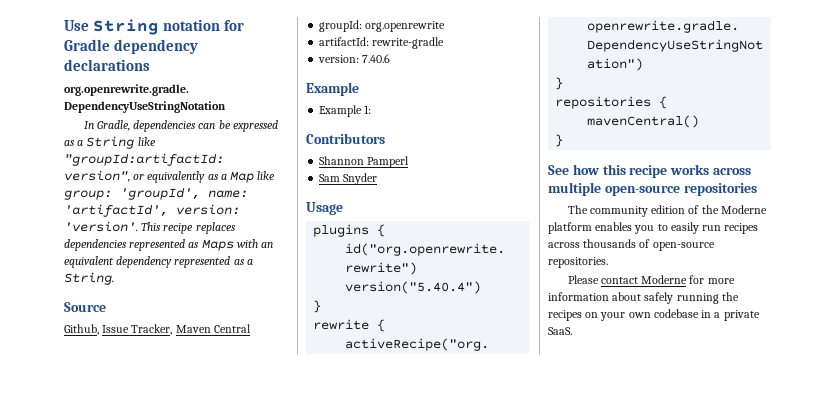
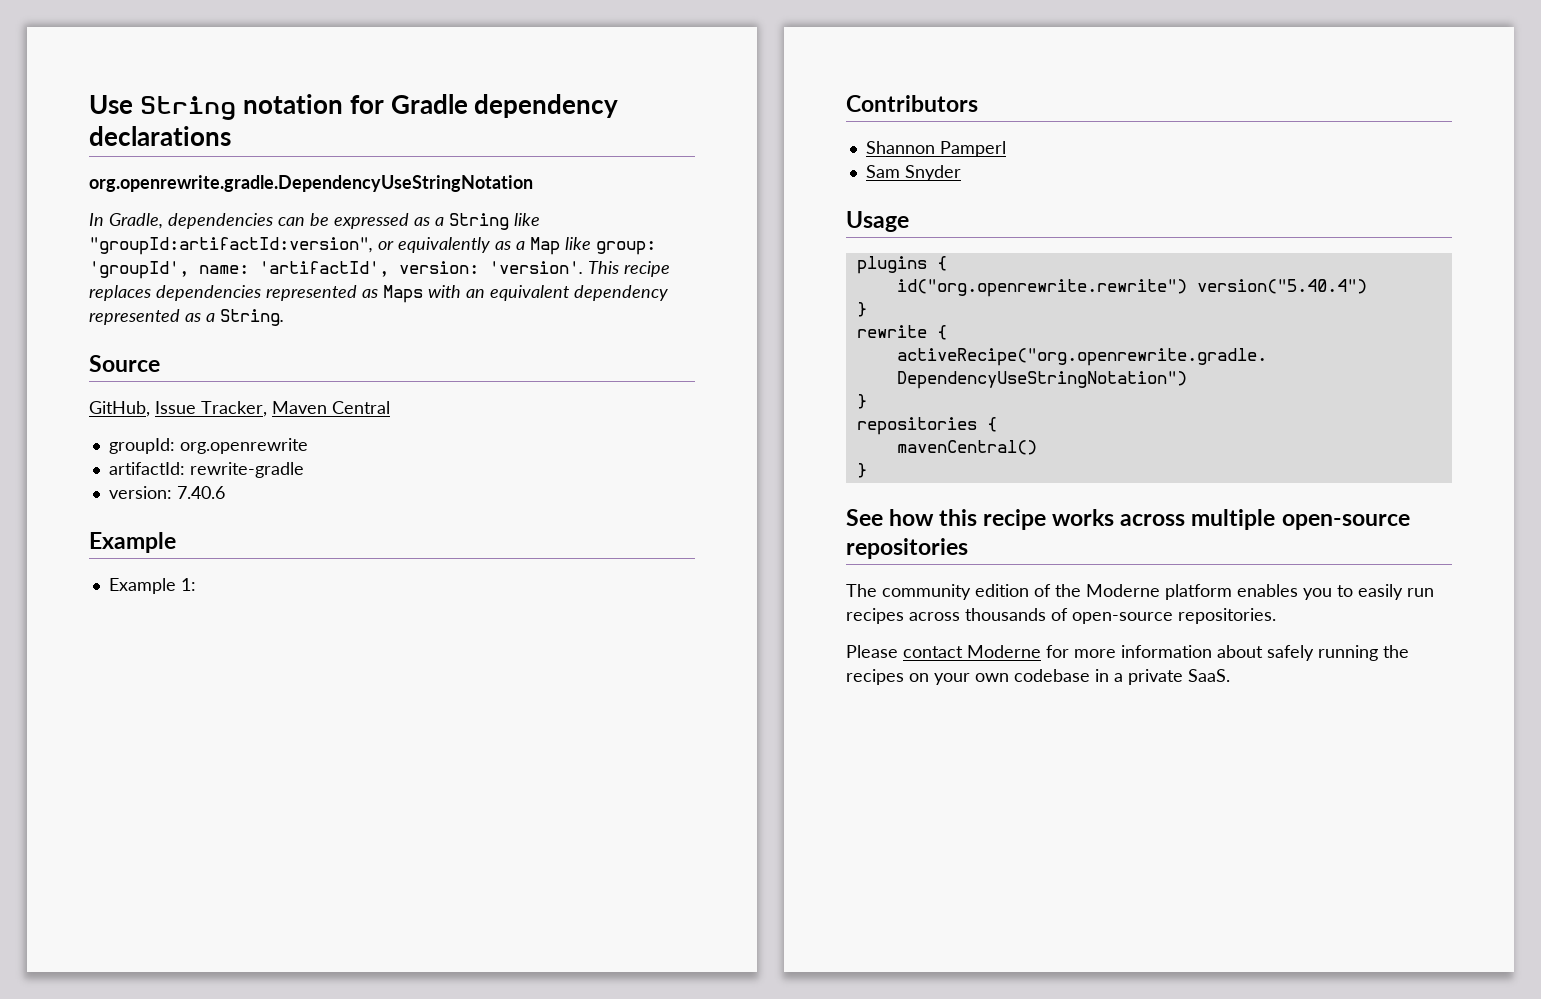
[64,324,99,335] Github, -> [89,401,150,417] GitHub,

